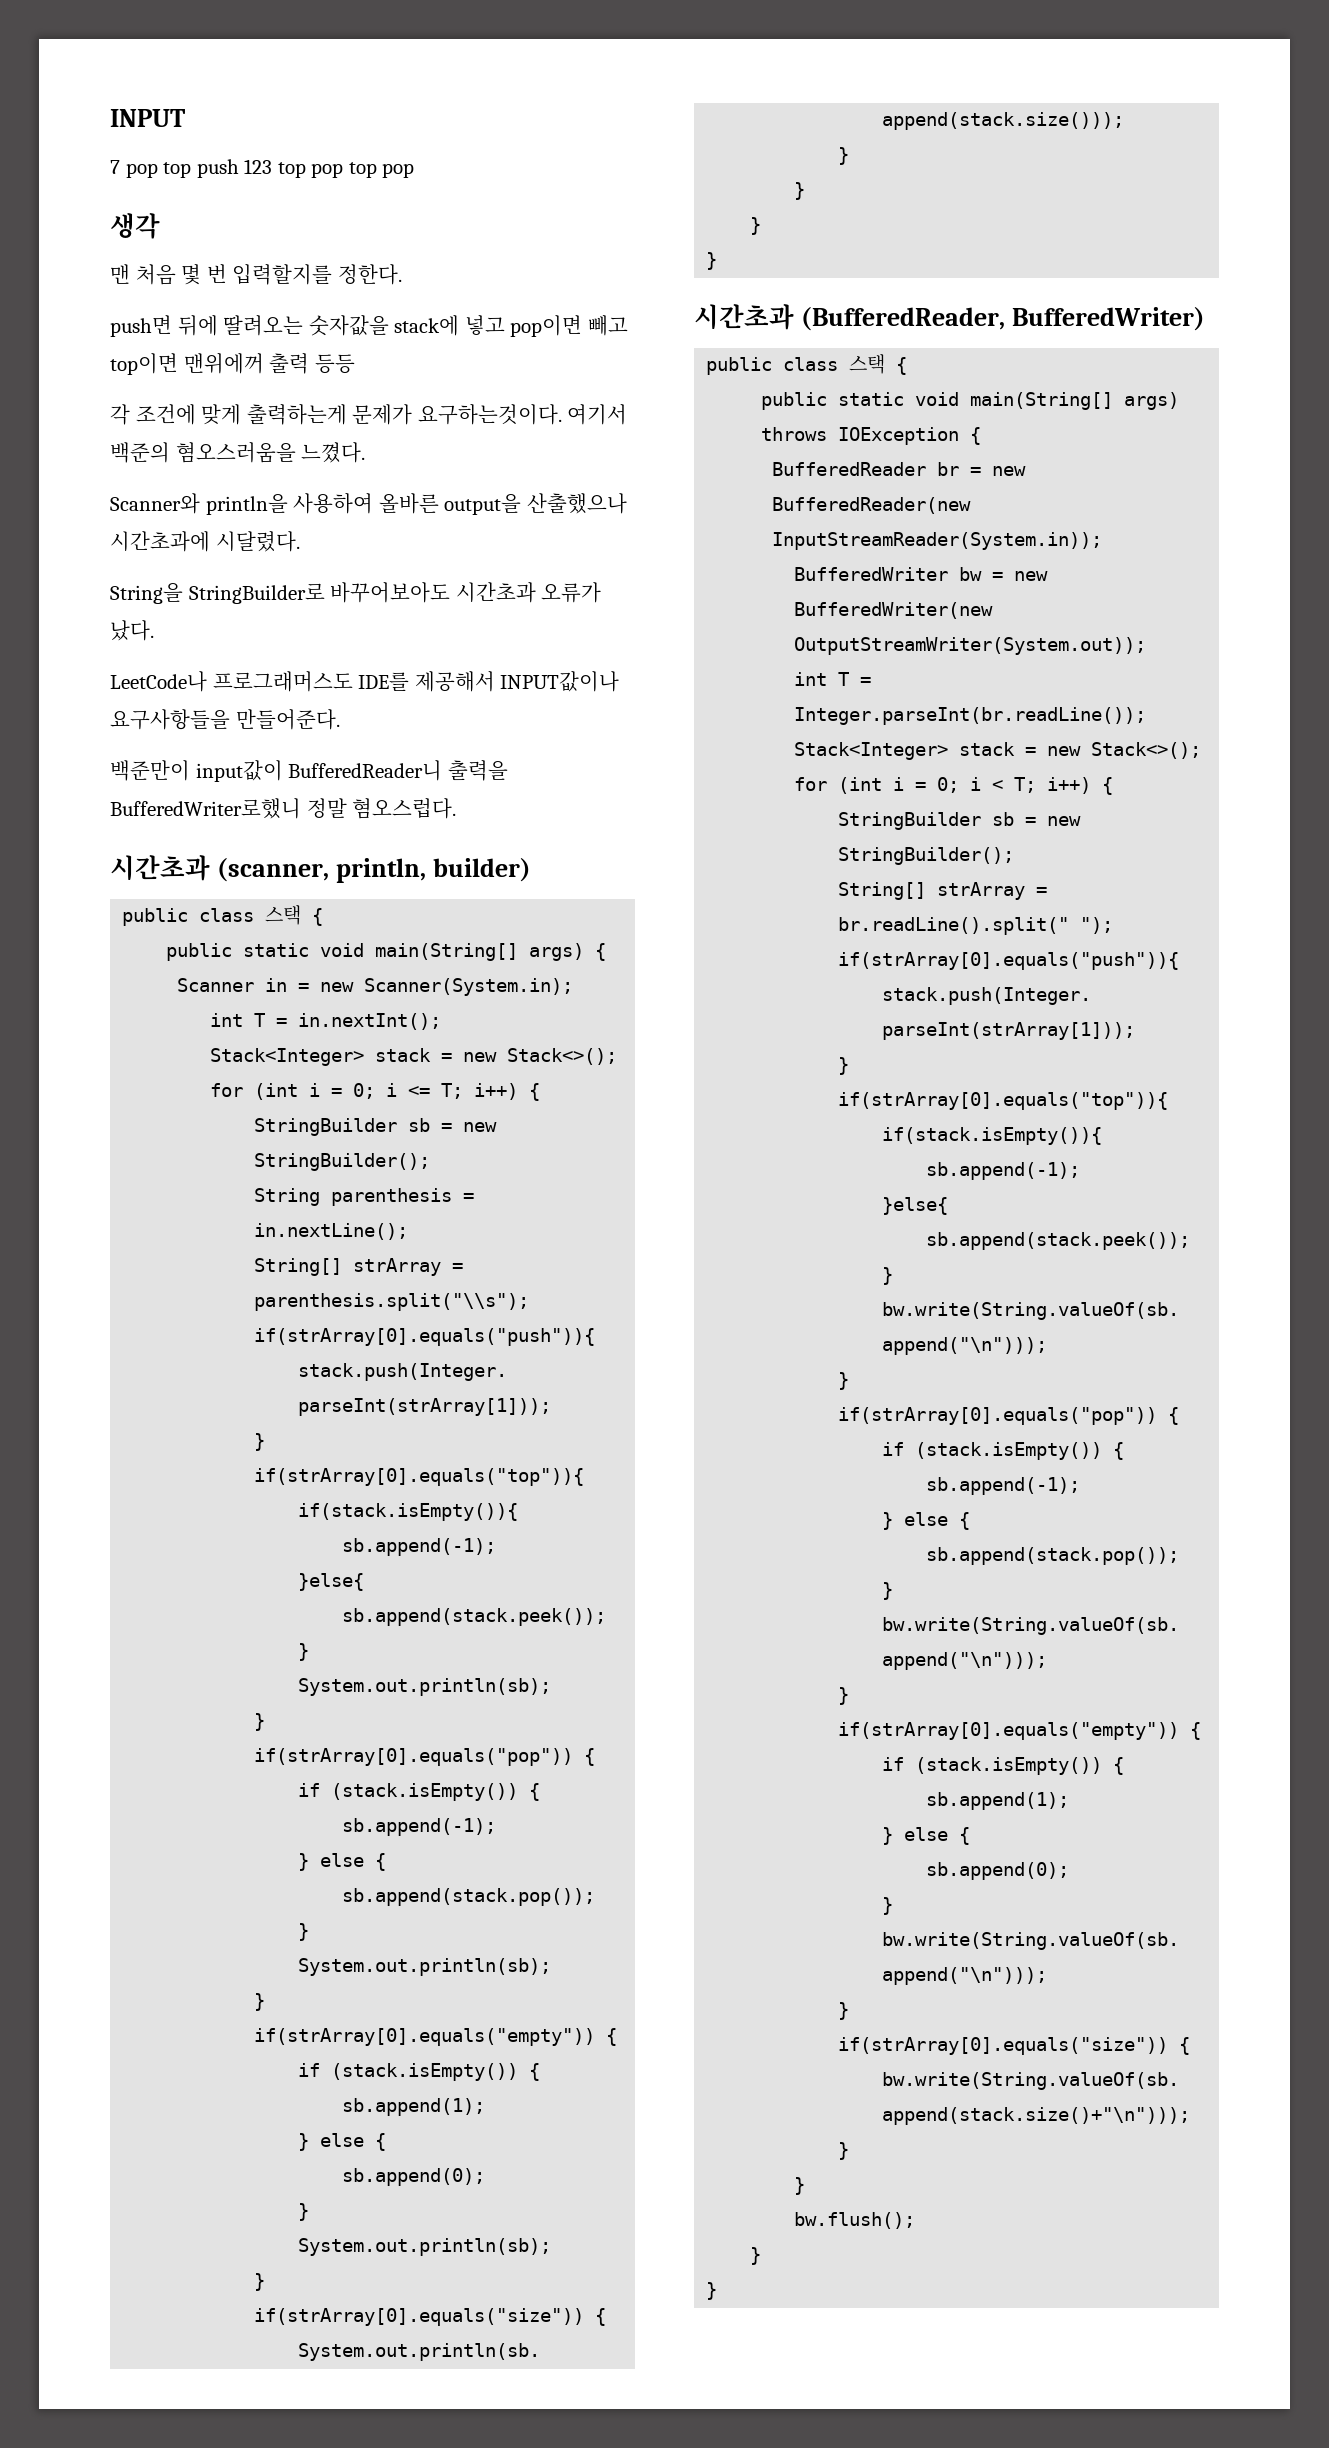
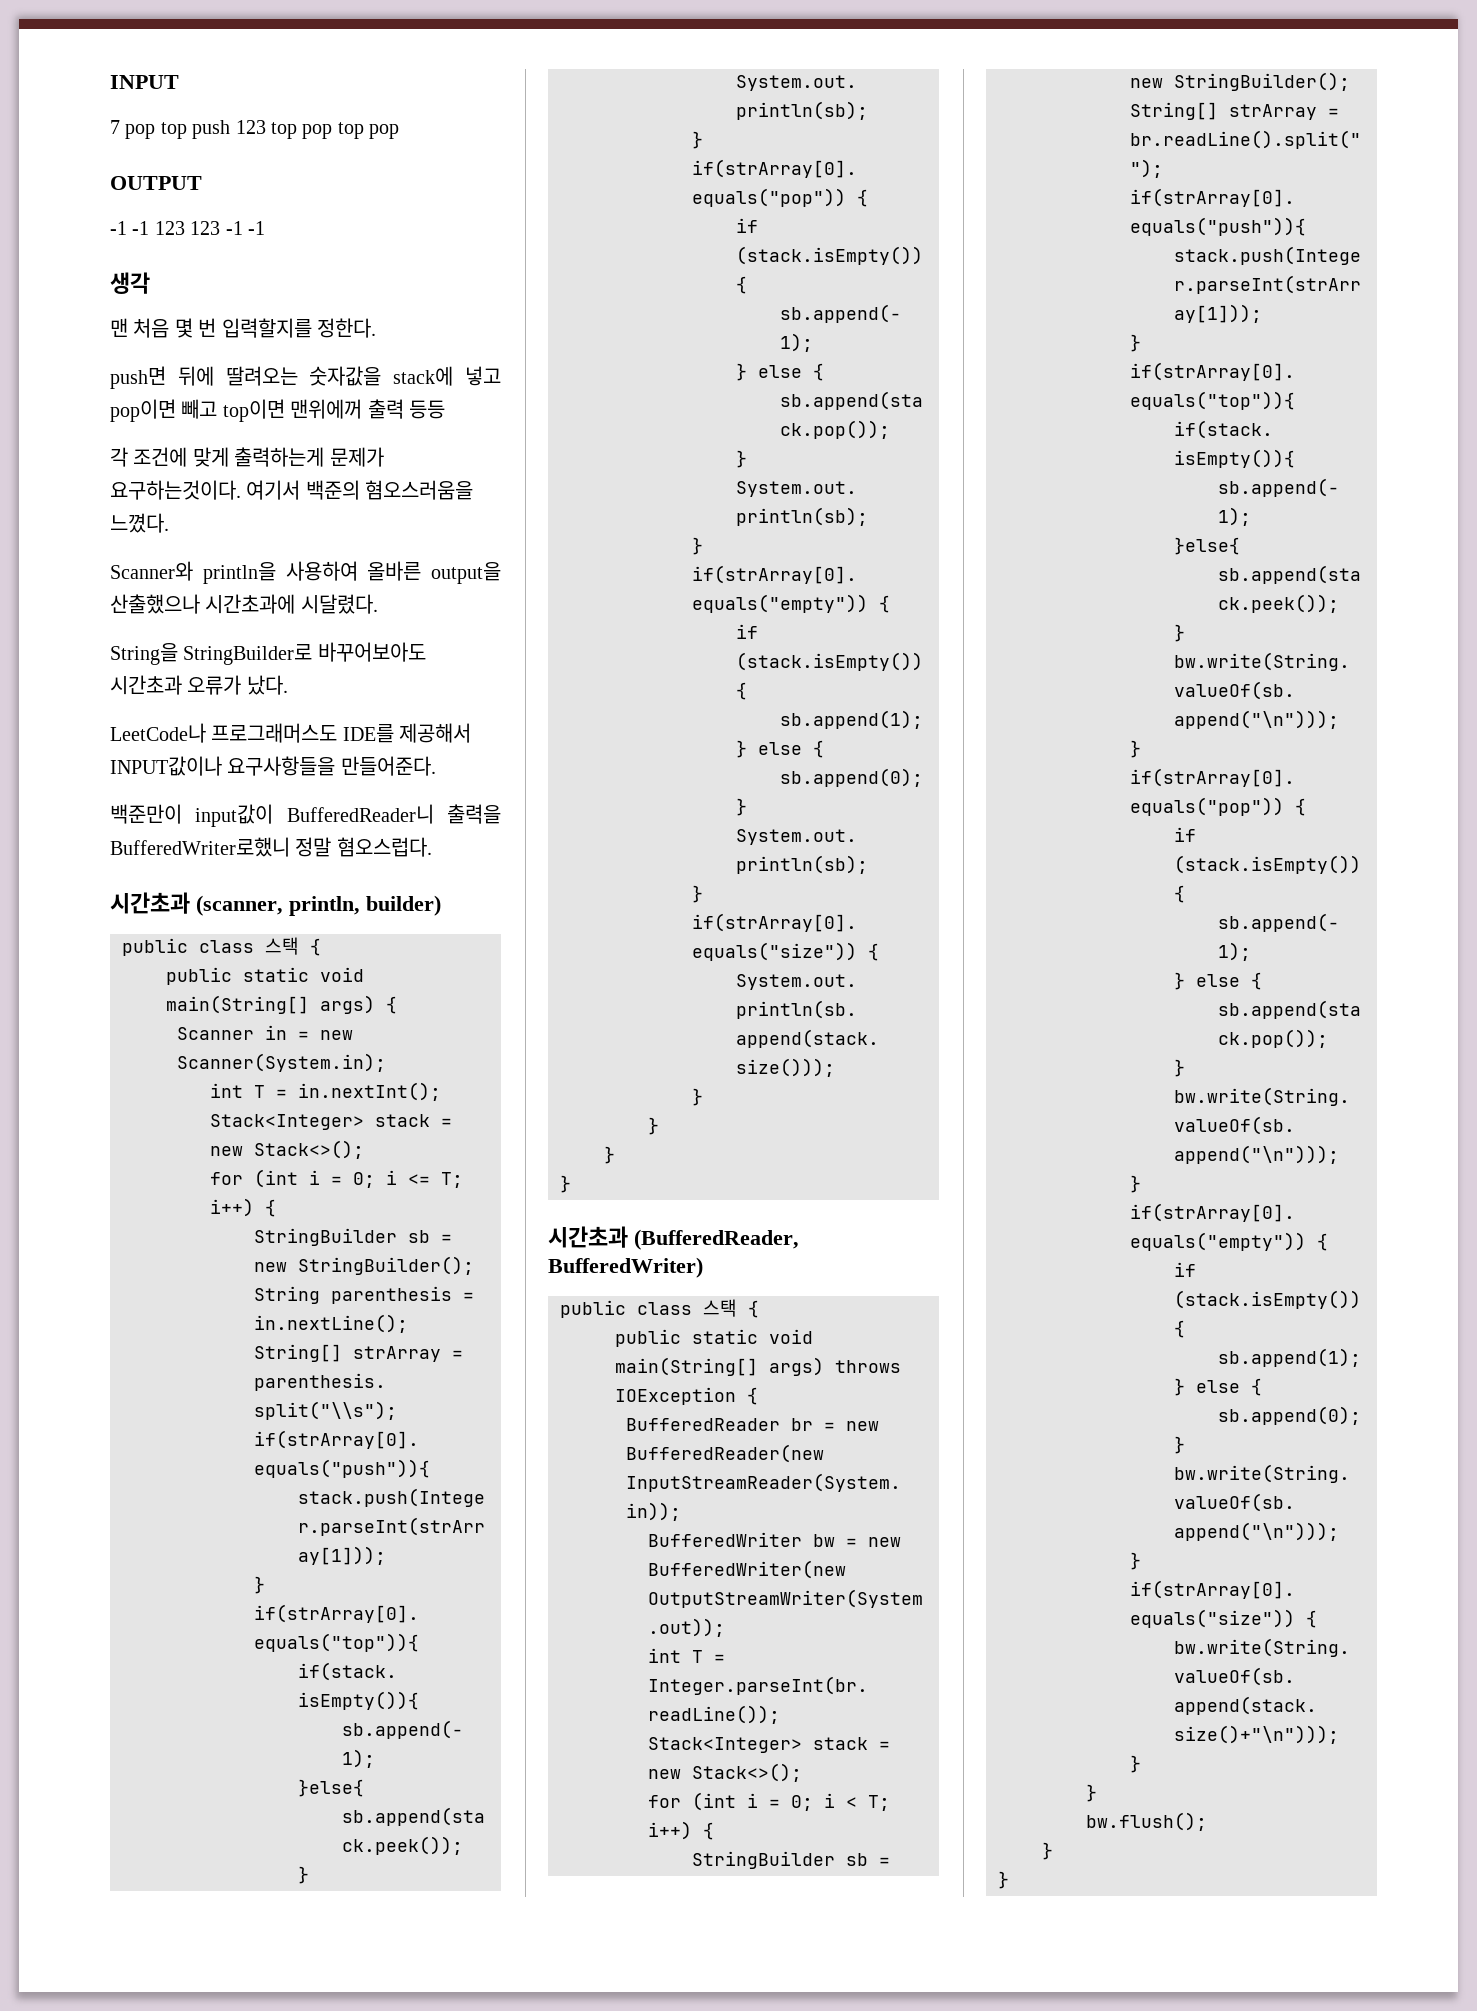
(415, 170) none -> [110,176,202,190] [110,221,265,235] // OUTPUT // -1 -1 123 123 -1 -1

